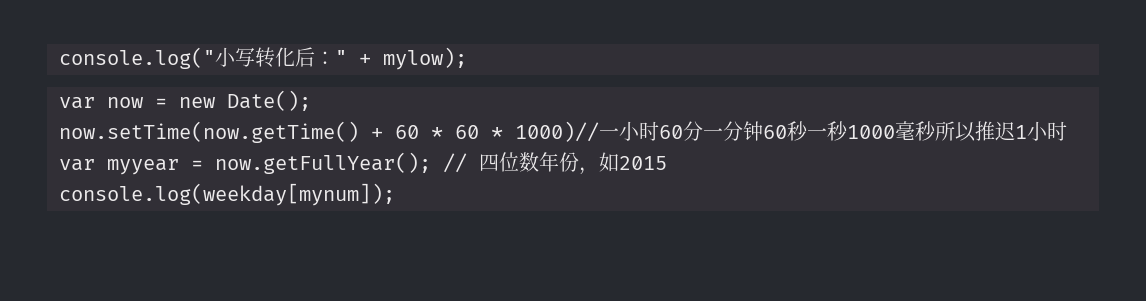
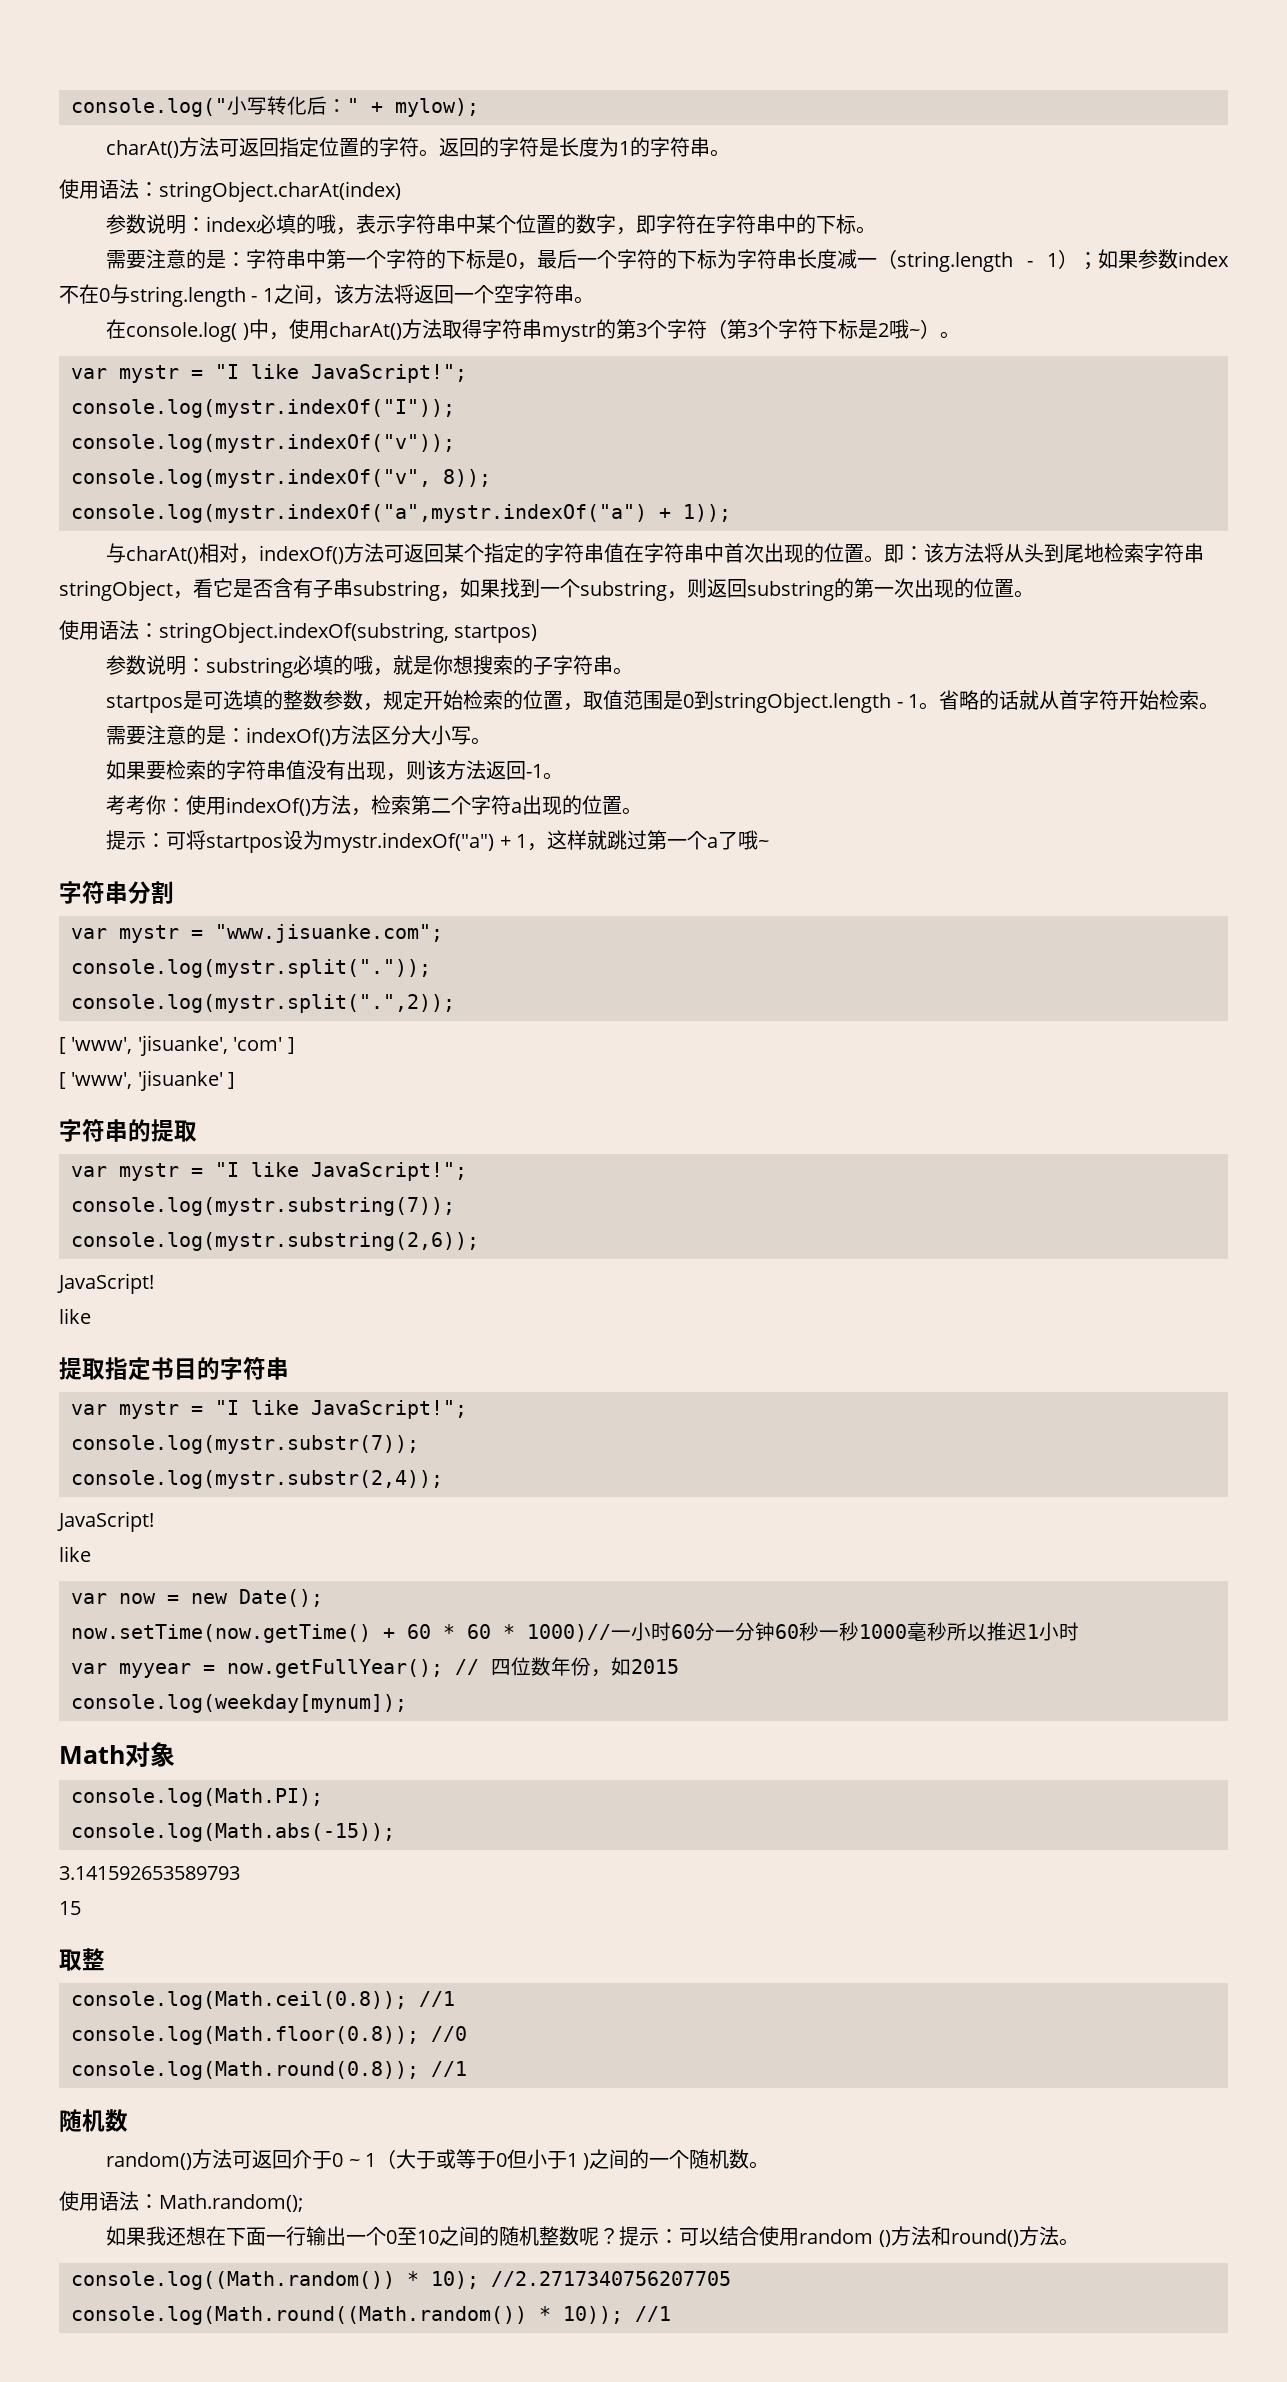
(468, 58) none -> [106,137,731,158] [59,179,401,202] [106,214,877,235] [106,249,1229,272] [59,284,594,307] [106,319,960,342] [71,364,467,383] [71,399,455,418] [71,434,455,453] [71,469,491,488] [71,504,731,523] [106,543,1205,564] [59,578,1034,601] [59,620,538,643] [106,655,634,678] [106,690,1219,713] [106,725,492,746] [106,760,564,781] [106,795,643,816] [106,830,769,853] [59,881,174,904] [71,924,443,943] [71,959,431,978] [71,994,455,1013] [59,1035,295,1056] [59,1070,236,1091] [59,1119,197,1142] [71,1162,467,1181] [71,1197,455,1216] [71,1232,479,1251] [57,1273,154,1294] [59,1308,91,1324] [59,1357,289,1381] [71,1400,467,1419] [71,1435,419,1454] [71,1470,443,1489] [57,1511,154,1532] [59,1546,91,1562] // charAt()方法可返回指定位置的字符。返回的字符是长度为1的字符串。 // 使用语法：stringObject.charAt(index) // 参数说明：index必填的哦，表示字符串中某个位置的数字，即字符在字符串中的下标。 // 需要注意的是：字符串中第一个字符的下标是0，最后一个字符的下标为字符串长度减一（string.length - 1）；如果参数index不在0与string.length - 1之间，该方法将返回一个空字符串。 // 在console.log( )中，使用charAt()方法取得字符串mystr的第3个字符（第3个字符下标是2哦~）。 // var mystr = "I like JavaScript!"; // console.log(mystr.indexOf("I")); // console.log(mystr.indexOf("v")); // console.log(mystr.indexOf("v", 8)); // console.log(mystr.indexOf("a",mystr.indexOf("a") + 1)); // 与charAt()相对，indexOf()方法可返回某个指定的字符串值在字符串中首次出现的位置。即：该方法将从头到尾地检索字符串stringObject，看它是否含有子串substring，如果找到一个substring，则返回substring的第一次出现的位置。 // 使用语法：stringObject.indexOf(substring, startpos) // 参数说明：substring必填的哦，就是你想搜索的子字符串。 // startpos是可选填的整数参数，规定开始检索的位置，取值范围是0到stringObject.length - 1。省略的话就从首字符开始检索。 // 需要注意的是：indexOf()方法区分大小写。 // 如果要检索的字符串值没有出现，则该方法返回-1。 // 考考你：使用indexOf()方法，检索第二个字符a出现的位置。 // 提示：可将startpos设为mystr.indexOf("a") + 1，这样就跳过第一个a了哦~ // 字符串分割 // var mystr = "www.jisuanke.com"; // console.log(mystr.split(".")); // console.log(mystr.split(".",2)); // [ 'www', 'jisuanke', 'com' ] // [ 'www', 'jisuanke' ] // 字符串的提取 // var mystr = "I like JavaScript!"; // console.log(mystr.substring(7)); // console.log(mystr.substring(2,6)); // JavaScript! // like // 提取指定书目的字符串 // var mystr = "I like JavaScript!"; // console.log(mystr.substr(7)); // console.log(mystr.substr(2,4)); // JavaScript! // like
(396, 194) none -> [59,1742,175,1767] [71,1788,323,1807] [71,1823,395,1842] [59,1866,240,1880] [59,1901,81,1915] [59,1948,105,1971] [71,1991,455,2010] [71,2026,467,2045] [71,2061,467,2080] [59,2109,128,2132] [106,2149,770,2170] [59,2191,303,2212] [106,2226,1079,2247] [71,2271,731,2290] [71,2306,671,2325] // Math对象 // console.log(Math.PI); // console.log(Math.abs(-15)); // 3.141592653589793 // 15 // 取整 // console.log(Math.ceil(0.8)); //1 // console.log(Math.floor(0.8)); //0 // console.log(Math.round(0.8)); //1 // 随机数 // random()方法可返回介于0 ~ 1（大于或等于0但小于1 )之间的一个随机数。 // 使用语法：Math.random(); // 如果我还想在下面一行输出一个0至10之间的随机整数呢？提示：可以结合使用random ()方法和round()方法。 // console.log((Math.random()) * 10); //2.2717340756207705 // console.log(Math.round((Math.random()) * 10)); //1

